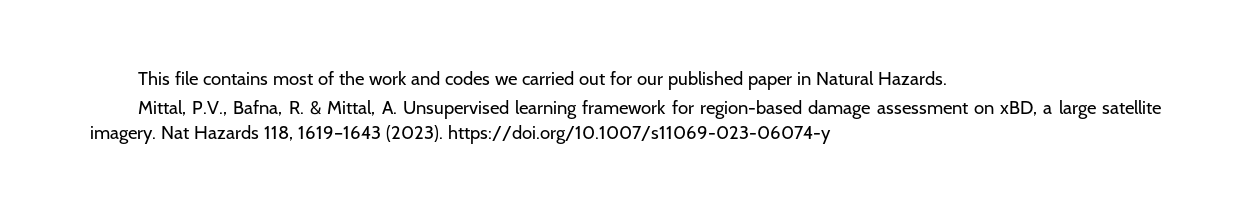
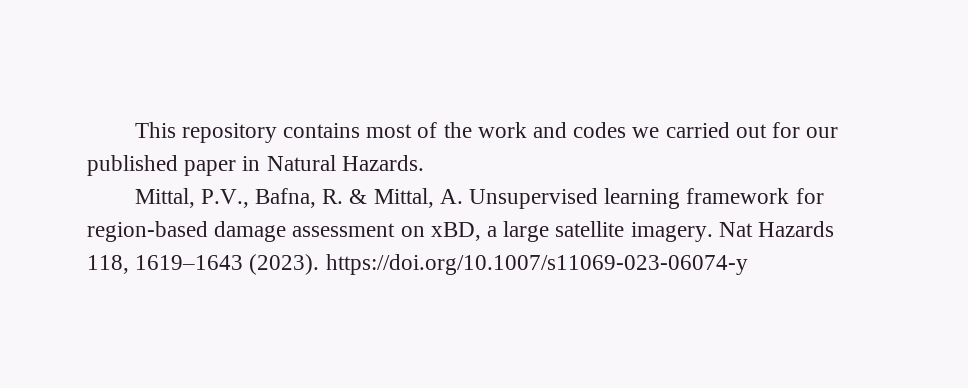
[174,71,198,85] file -> [181,123,277,143] repository

